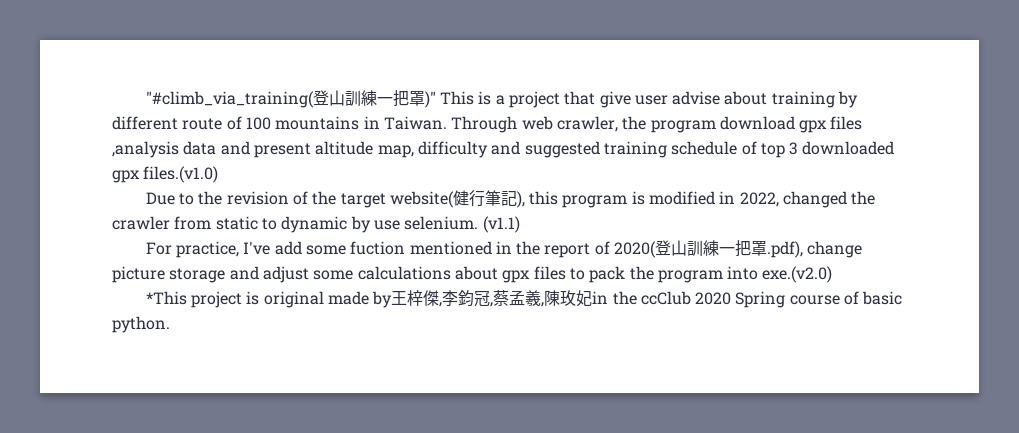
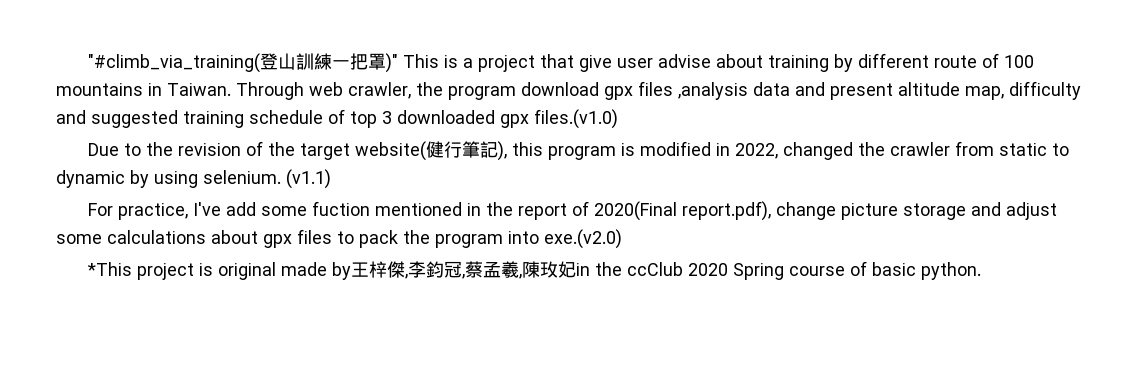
[373,220,400,230] use -> [154,171,198,188] using
[614,240,804,258] 2020(登山訓練一把罩.pdf), -> [594,201,772,221] 2020(Final report.pdf),

